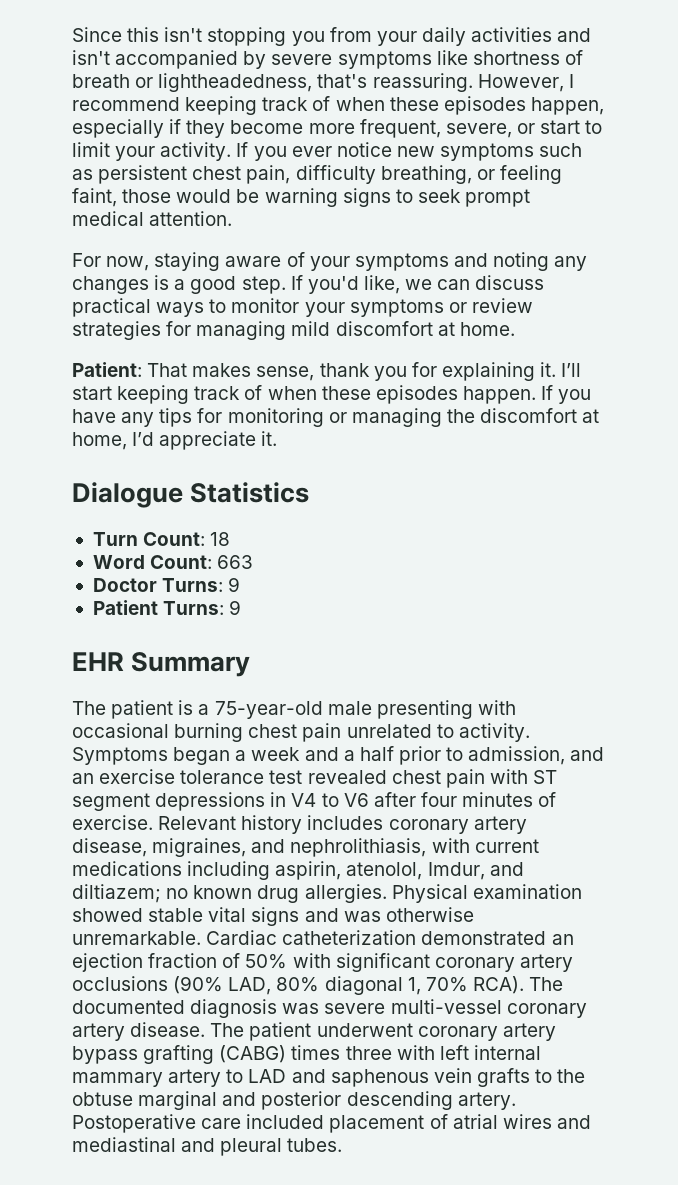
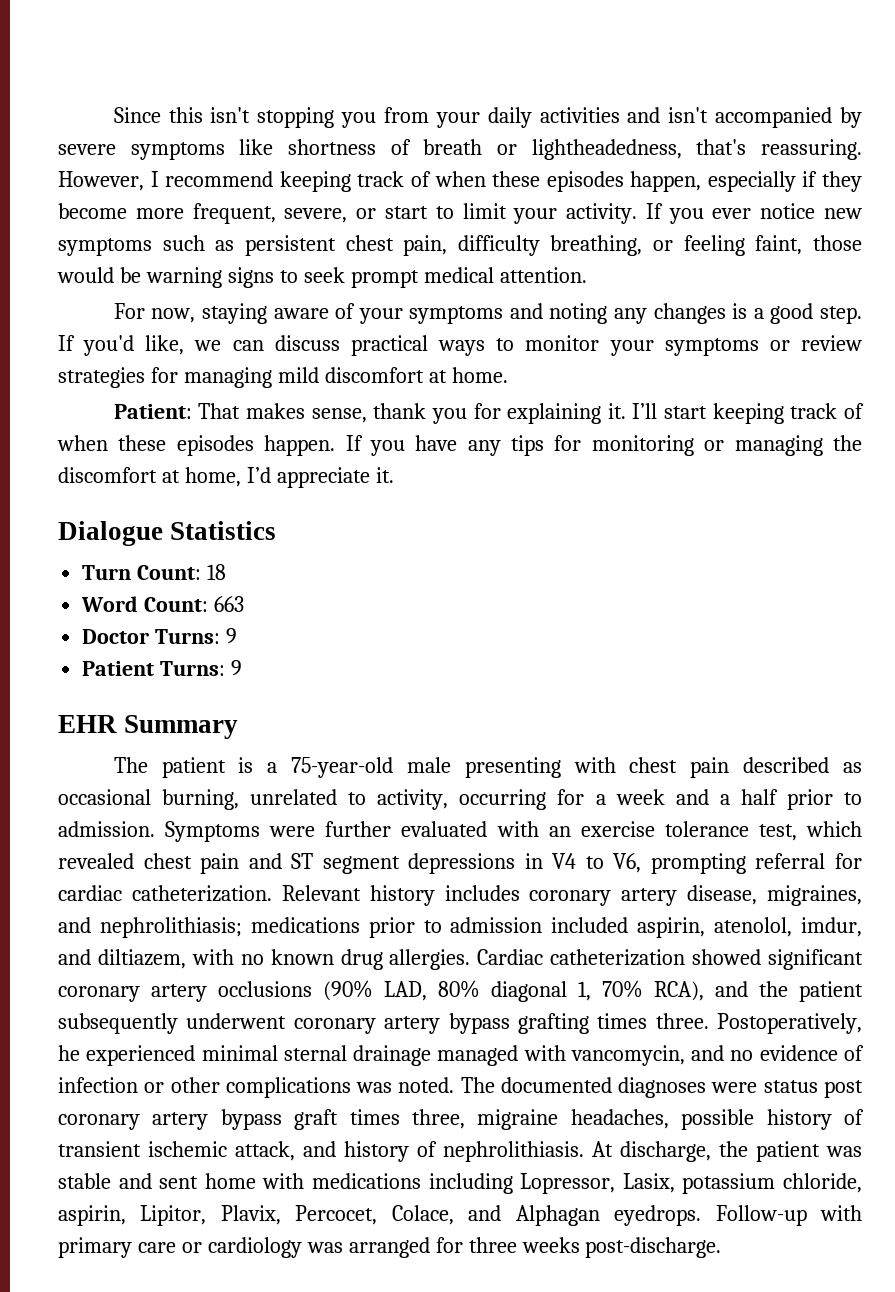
[72,723,530,742] [72,747,231,765] occasional burning chest pain unrelated to activity. Symptoms began -> [629,757,863,778] [58,789,585,810] chest pain described as occasional burning, unrelated to activity, occurring for
[468,746,605,765] admission, and -> [58,821,539,842] admission. Symptoms were further evaluated with
[269,770,303,784] test -> [758,821,863,841] test, which
[489,769,528,784] with -> [248,853,282,869] and
[343,792,557,807] [72,815,153,830] V6 after four minutes of exercise. -> [613,853,863,874] [58,885,272,902] V6, prompting referral for cardiac catheterization.
[290,838,539,857] [72,861,524,880] [72,884,582,903] [72,907,474,926] [72,930,574,945] [72,953,331,972] nephrolithiasis, with current medications including aspirin, atenolol, Imdur, and diltiazem; no known drug allergies. Physical examination showed stable vital signs and was otherwise unremarkable. Cardiac catheterization demonstrated an ejection fraction of 50% with -> [99,917,863,938] [58,949,762,970] nephrolithiasis; medications prior to admission included aspirin, atenolol, imdur, and diltiazem, with no known drug allergies. Cardiac catheterization showed
[472,976,564,994] [72,999,587,1018] [72,1022,312,1041] RCA). The documented diagnosis was severe multi-vessel coronary artery disease. The patient -> [654,981,863,1002] [58,1013,178,1034] RCA), and the patient subsequently
[219,1045,541,1063] [72,1068,586,1087] [72,1091,516,1110] [72,1114,591,1133] [72,1137,343,1156] (CABG) times three with left internal mammary artery to LAD and saphenous vein grafts to the obtuse marginal and posterior descending artery. Postoperative care included placement of atrial wires and mediastinal and pleural tubes. -> [597,1013,862,1034] [58,1045,864,1066] [58,1077,863,1098] [58,1109,864,1130] [58,1141,862,1162] [58,1173,863,1194] [58,1205,863,1226] [58,1237,722,1258] times three. Postoperatively, he experienced minimal sternal drainage managed with vancomycin, and no evidence of infection or other complications was noted. The documented diagnoses were status post coronary artery bypass graft times three, migraine headaches, possible history of transient ischemic attack, and history of nephrolithiasis. At discharge, the patient was stable and sent home with medications including Lopressor, Lasix, potassium chloride, aspirin, Lipitor, Plavix, Percocet, Colace, and Alphagan eyedrops. Follow-up with primary care or cardiology was arranged for three weeks post-discharge.

